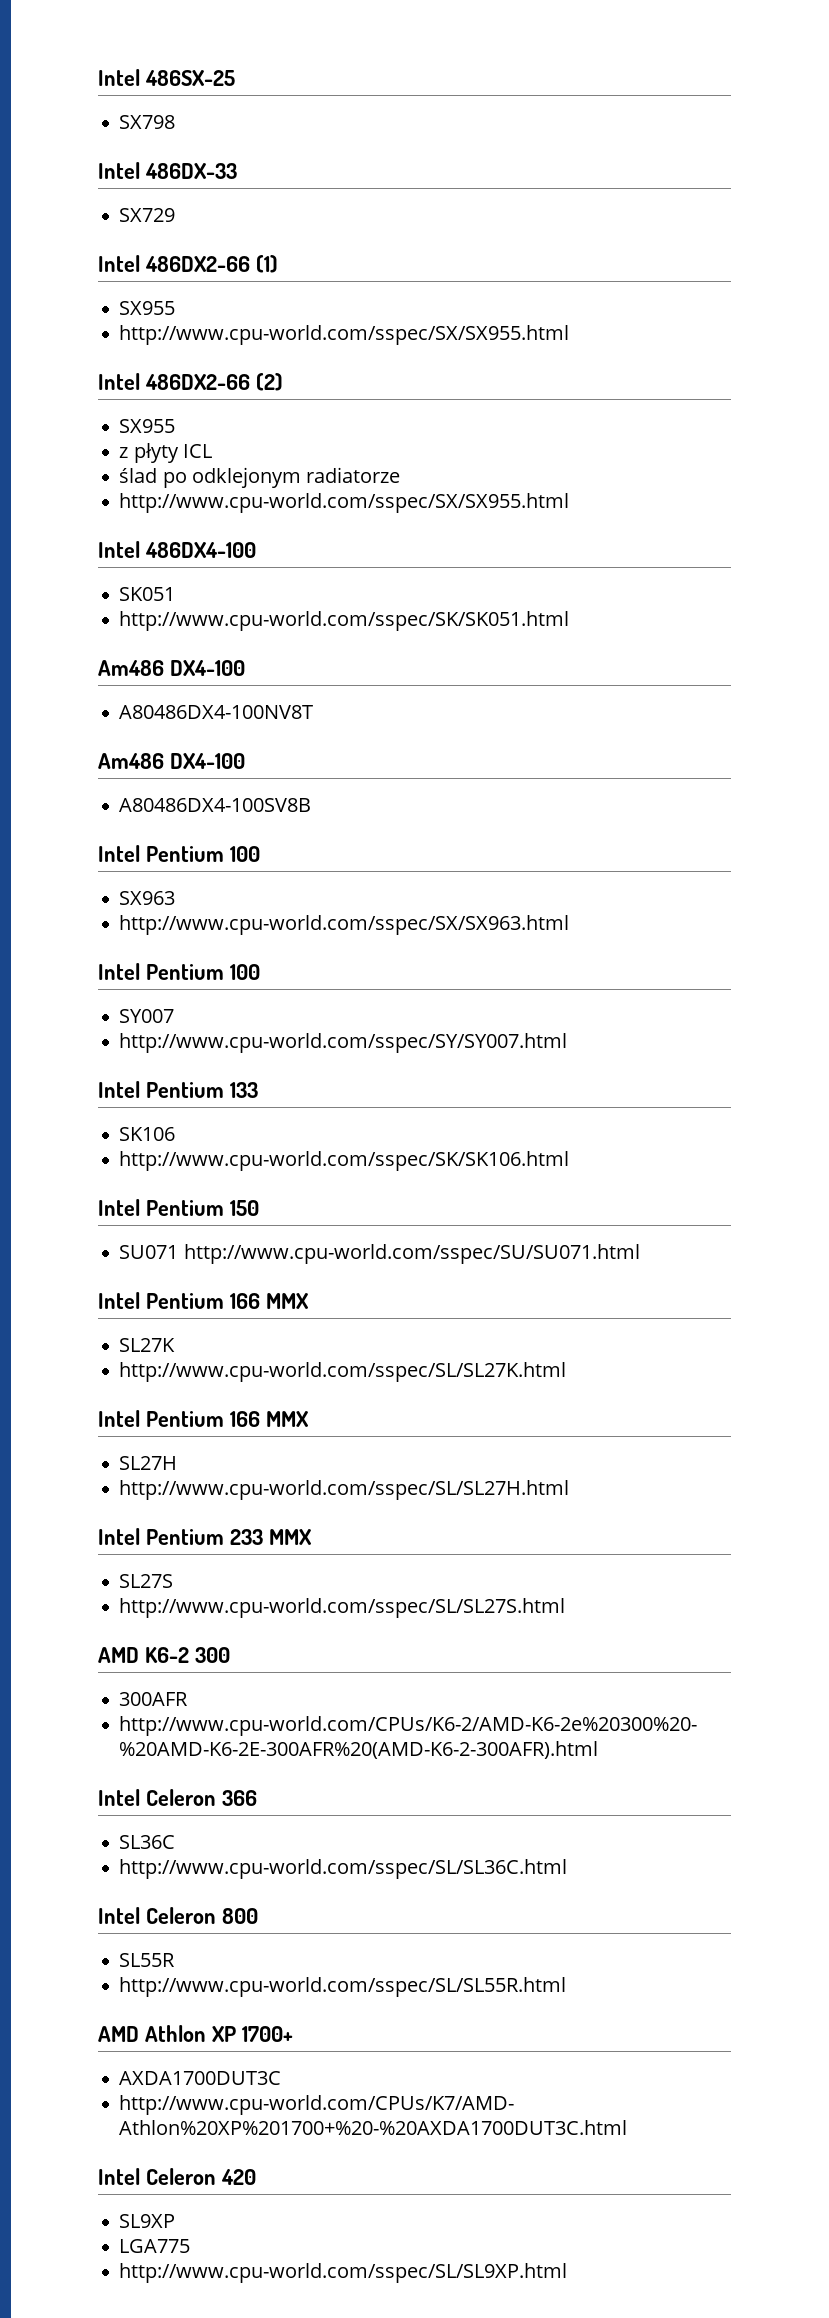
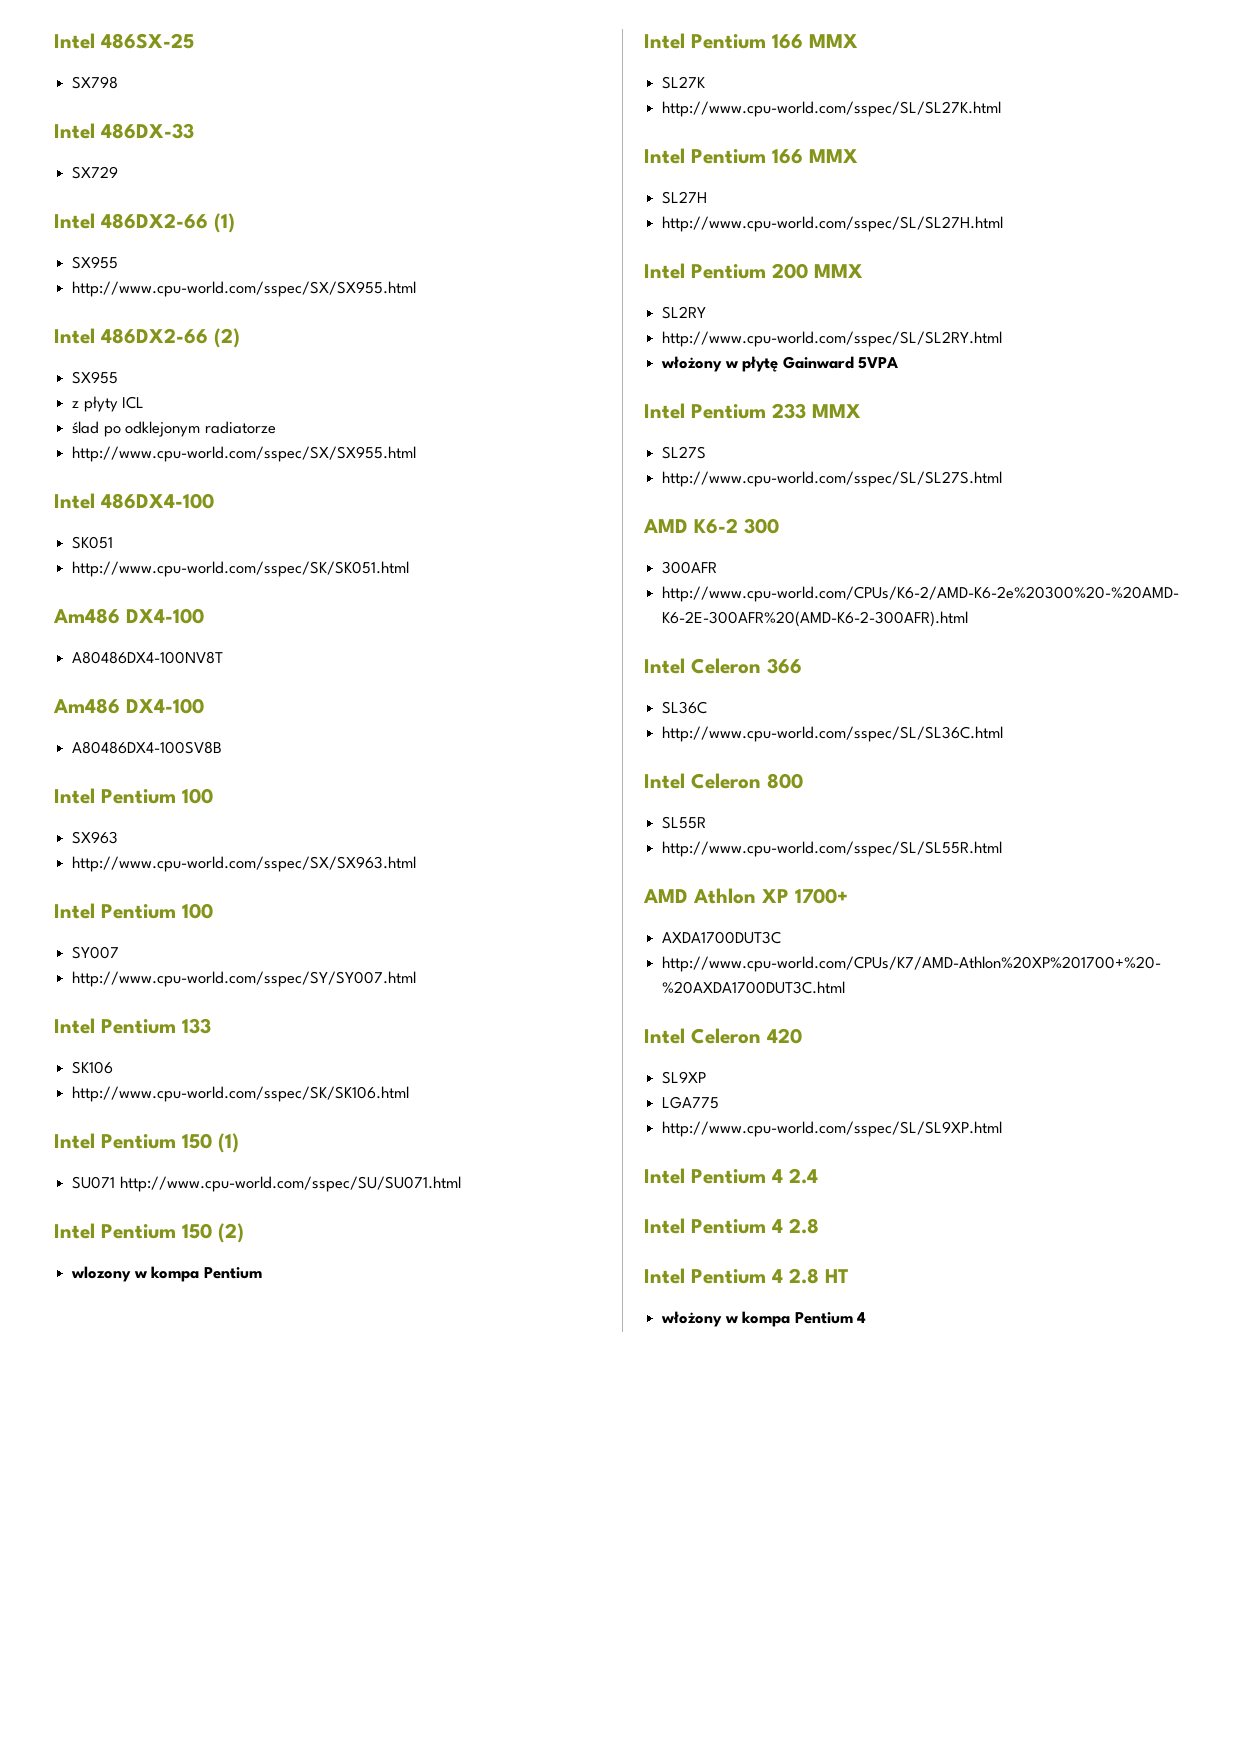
(259, 1208) none -> [218,1133,239,1153] (1)
(640, 1254) none -> [54,1223,244,1243] [71,1266,262,1282] // Intel Pentium 150 (2) // wlozony w kompa Pentium
(570, 1490) none -> [644,263,863,279] [662,306,707,319] [662,331,1003,347] [661,356,898,372] // Intel Pentium 200 MMX // SL2RY // http://www.cpu-world.com/sspec/SL/SL2RY.html // włożony w płytę Gainward 5VPA
(568, 2273) none -> [644,1168,818,1184] [644,1218,819,1234] [644,1268,849,1284] [661,1311,866,1327] // Intel Pentium 4 2.4 // Intel Pentium 4 2.8 // Intel Pentium 4 2.8 HT // włożony w kompa Pentium 4

